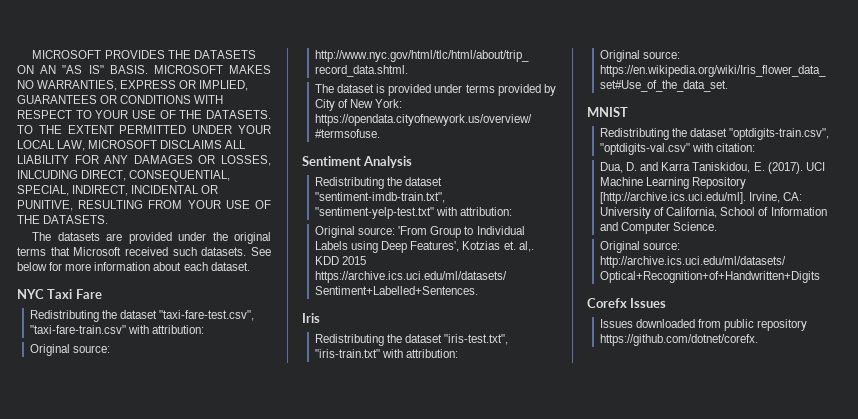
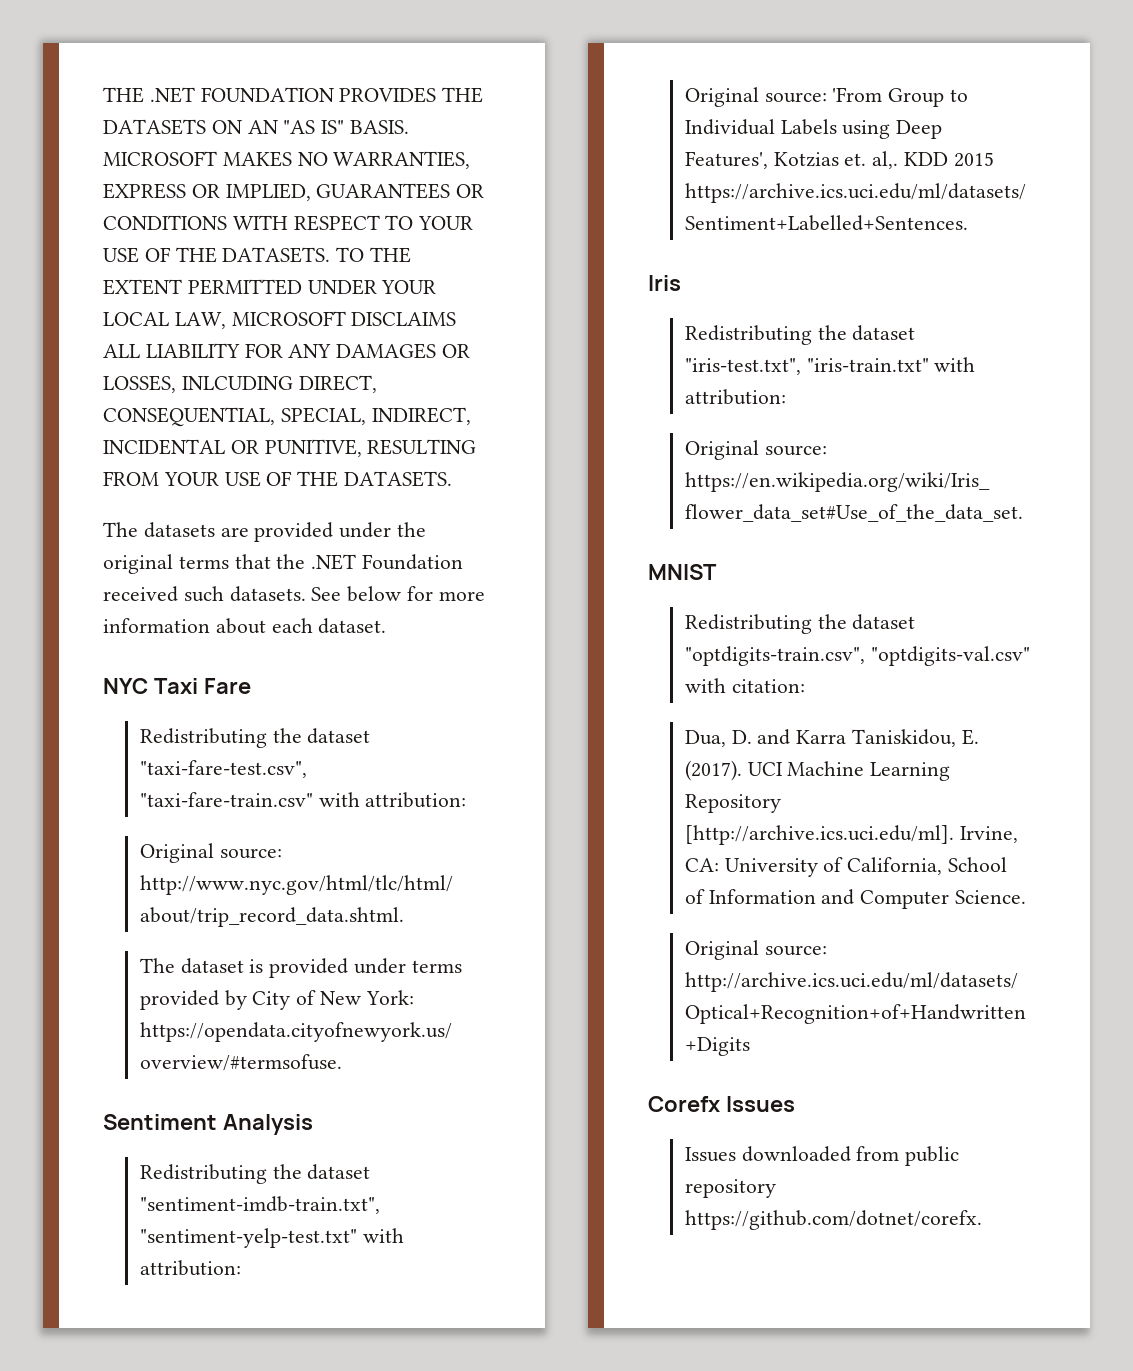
[32,50,102,59] MICROSOFT -> [103,87,334,103] THE .NET FOUNDATION
[73,247,122,256] Microsoft -> [276,554,464,570] the .NET Foundation

